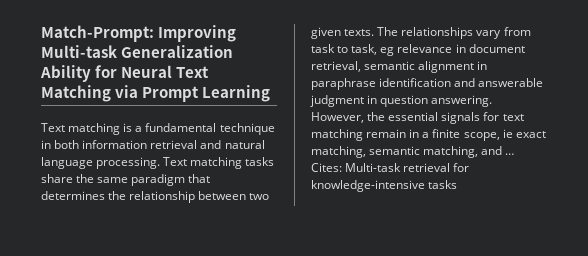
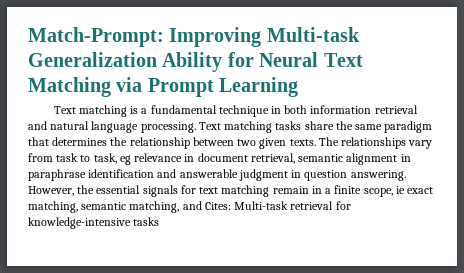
[505,153,515,155] … -> (202, 205) none

